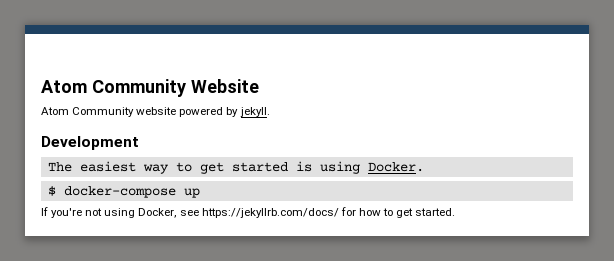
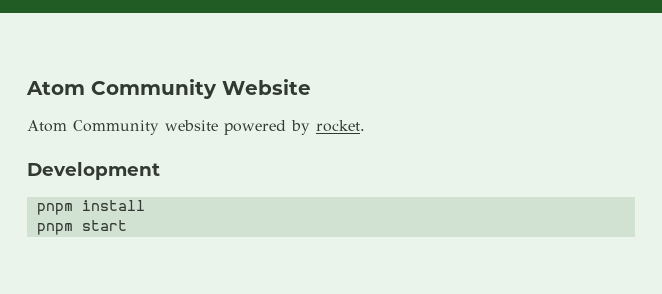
[239,107,270,117] jekyll. -> [316,120,365,132] rocket.
[47,161,424,174] [47,186,200,198] [41,207,456,218] The easiest way to get started is using Docker. // $ docker-compose up // If you're not using Docker, see https://jekyllrb.com/docs/ for how to get started. -> [36,200,145,215] [36,220,127,235] pnpm install // pnpm start

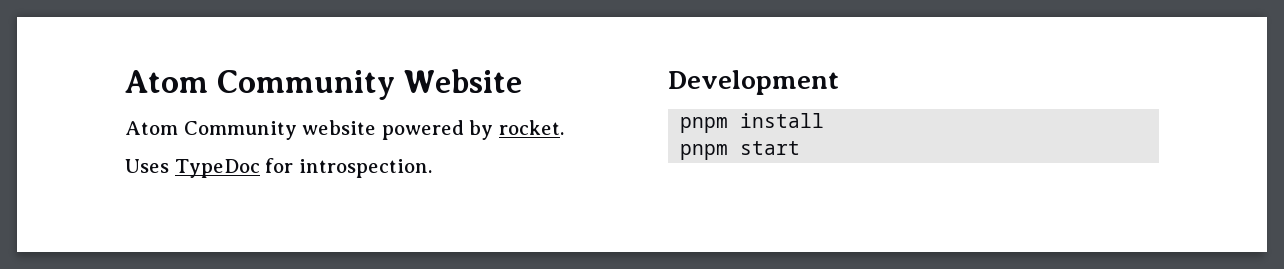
(365, 126) none -> [125,158,432,178] // Uses TypeDoc for introspection.

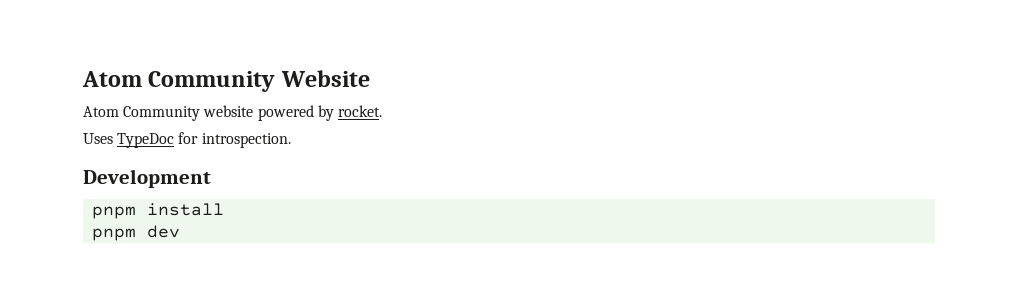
[740,141,801,155] start -> [147,225,181,238] dev

